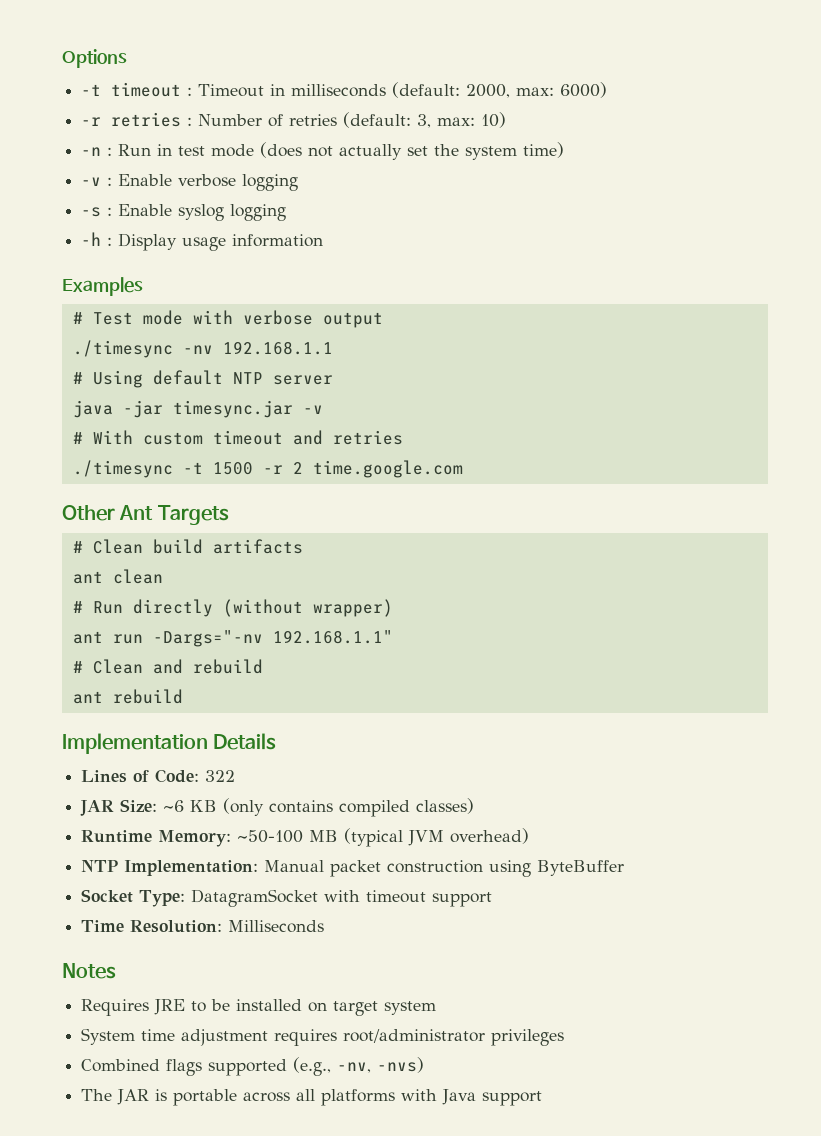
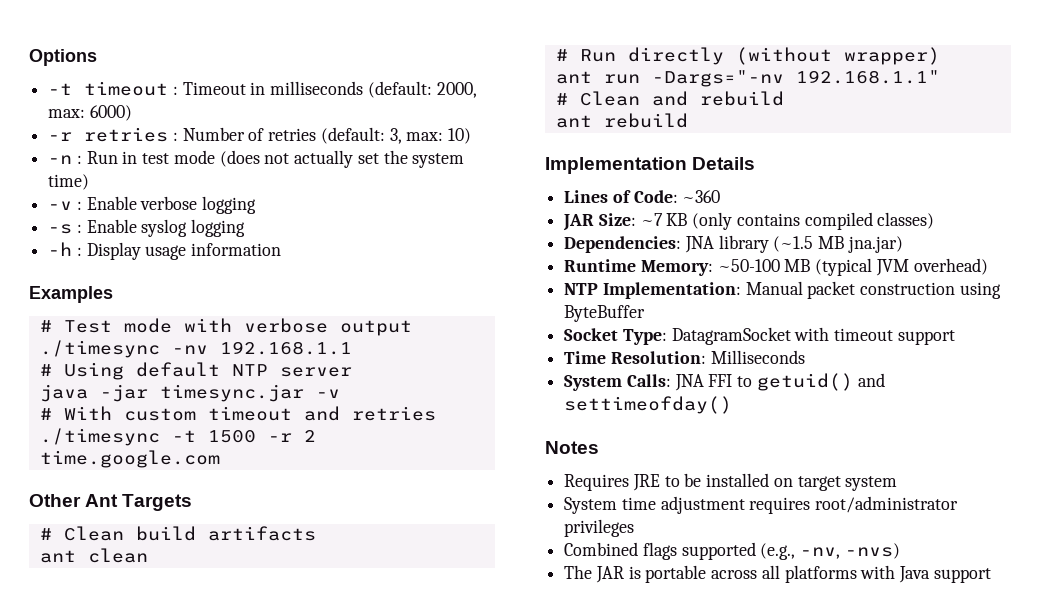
[205,770,236,782] 322 -> [682,190,721,203] ~360
[163,800,185,812] ~6 -> [640,213,663,226] ~7
(475, 806) none -> [564,235,903,253] // Dependencies: JNA library (~1.5 MB jna.jar)
(325, 926) none -> [564,373,885,391] [564,396,733,414] // System Calls: JNA FFI to getuid() and settimeofday()

